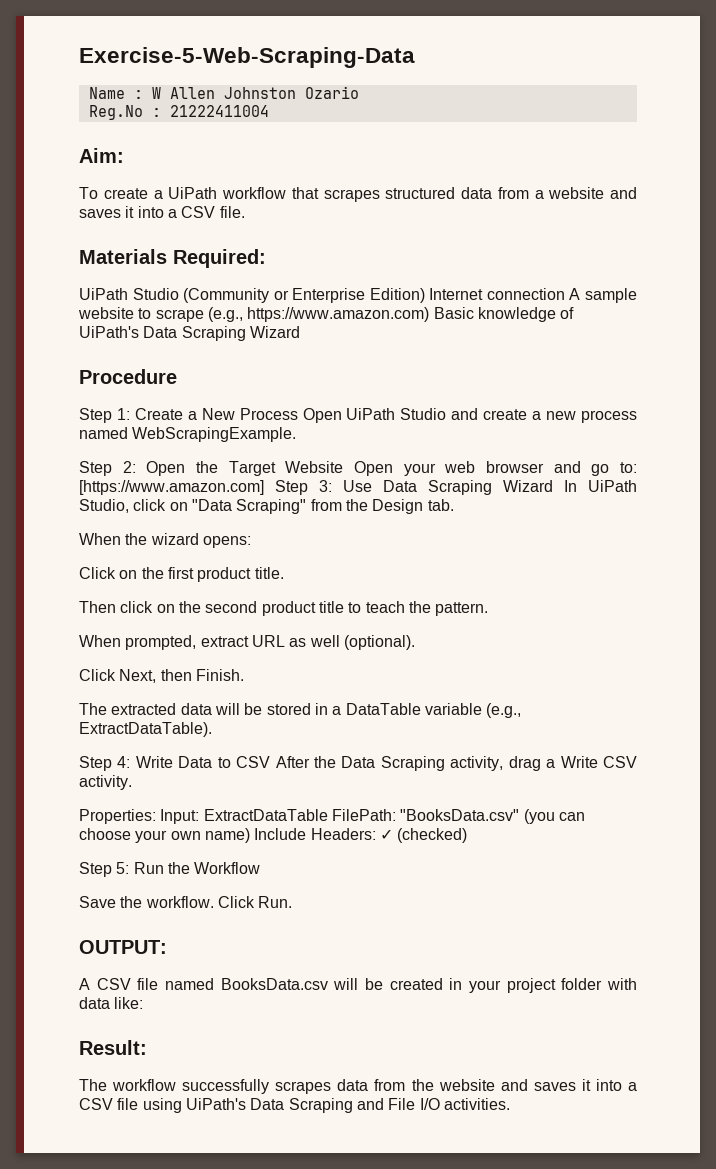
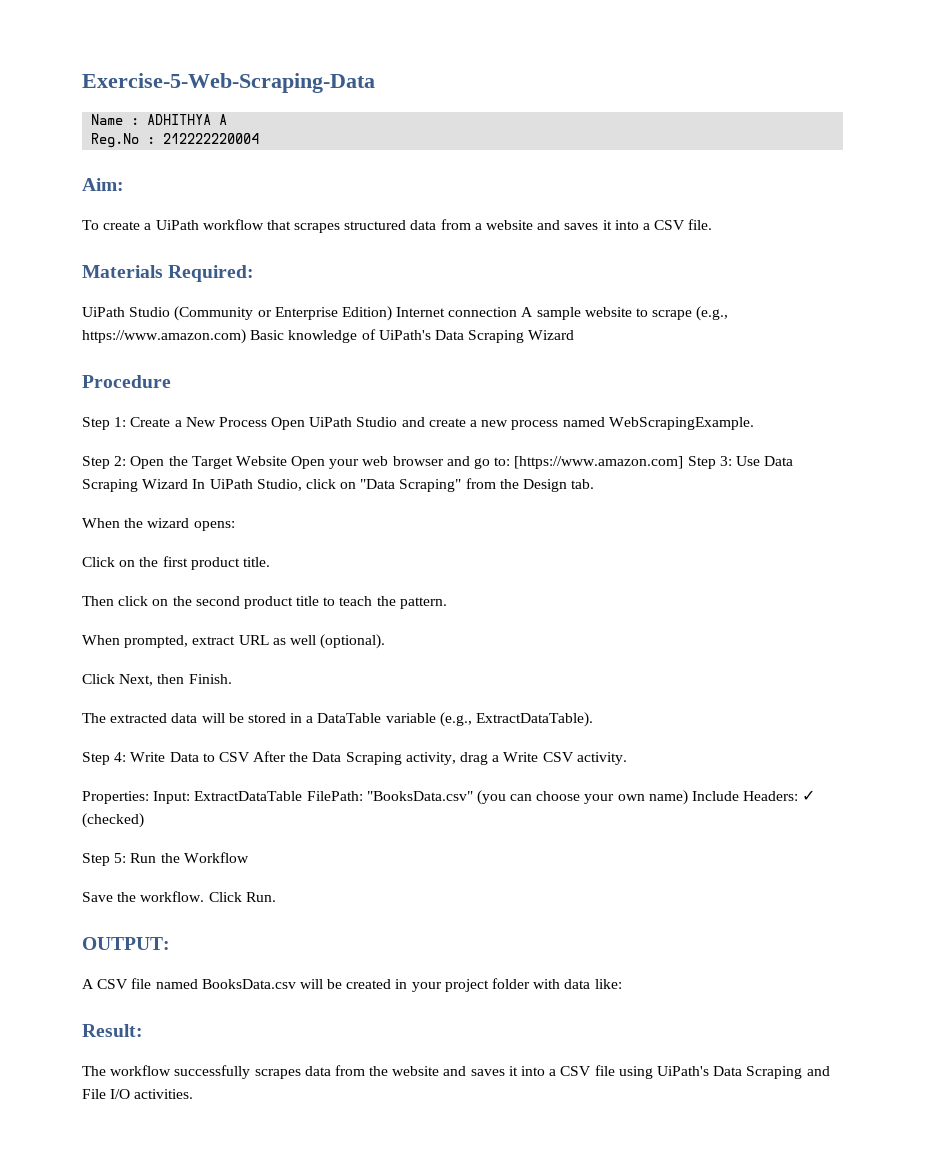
[151,86,359,99] W Allen Johnston Ozario -> [147,114,228,125] ADHITHYA A
[169,105,269,117] 21222411004 -> [163,133,260,144] 212222220004

